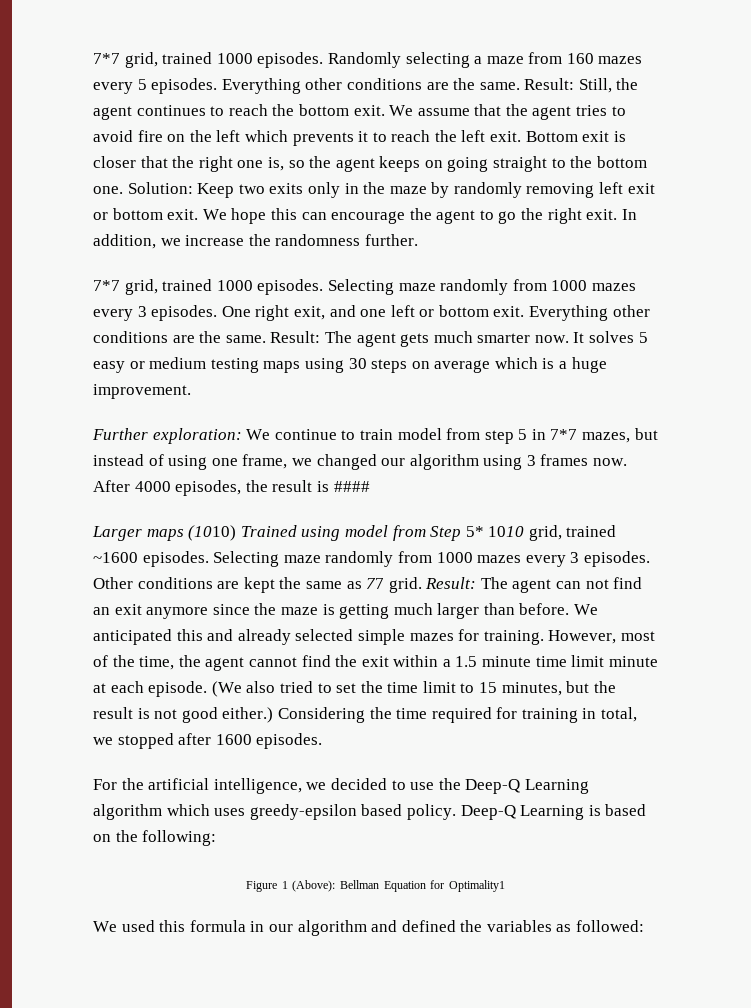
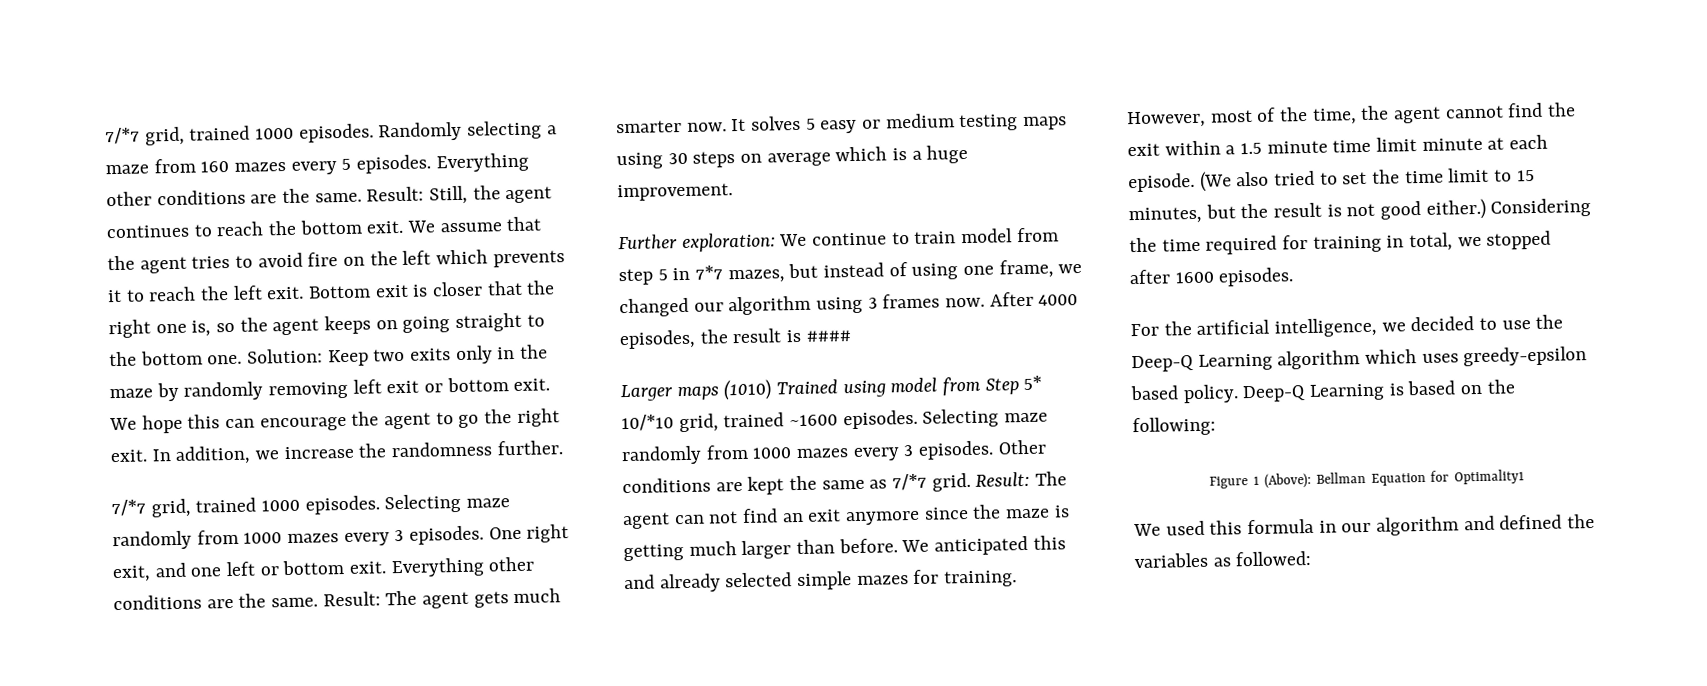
[93,53,120,64] 7*7 -> [105,127,140,145] 7/*7
[93,280,120,291] 7*7 -> [111,499,146,517] 7/*7
[488,526,525,537] 1010 -> [621,414,674,432] 10/*10
[366,578,385,589] 77 -> [892,473,928,491] 7/*7

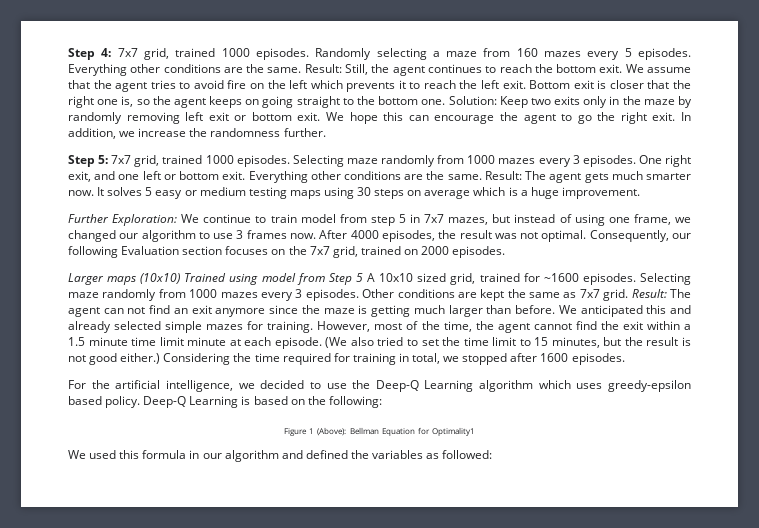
[105,127,140,145] 7/*7 -> [68,48,138,60] Step 4: 7x7
[111,499,146,517] 7/*7 -> [68,155,132,167] Step 5: 7x7
[681,232,776,253] exploration: -> [112,214,178,226] Exploration:
[695,265,724,280] 7*7 -> [424,214,445,223] 7x7
[816,296,864,314] using -> [198,232,234,239] to use
[786,329,851,343] is #### -> [494,230,691,242] [68,246,506,258] was not optimal. Consequently, our following Evaluation section focuses on the 7x7 grid, trained on 2000 episodes.
[723,379,772,401] (1010) -> [140,273,181,284] (10x10)
[1023,375,1043,391] [621,412,785,433] 5* 10/*10 grid, trained -> [355,273,540,285] 5 A 10x10 sized grid, trained for
[892,473,928,491] 7/*7 -> [579,289,600,298] 7x7

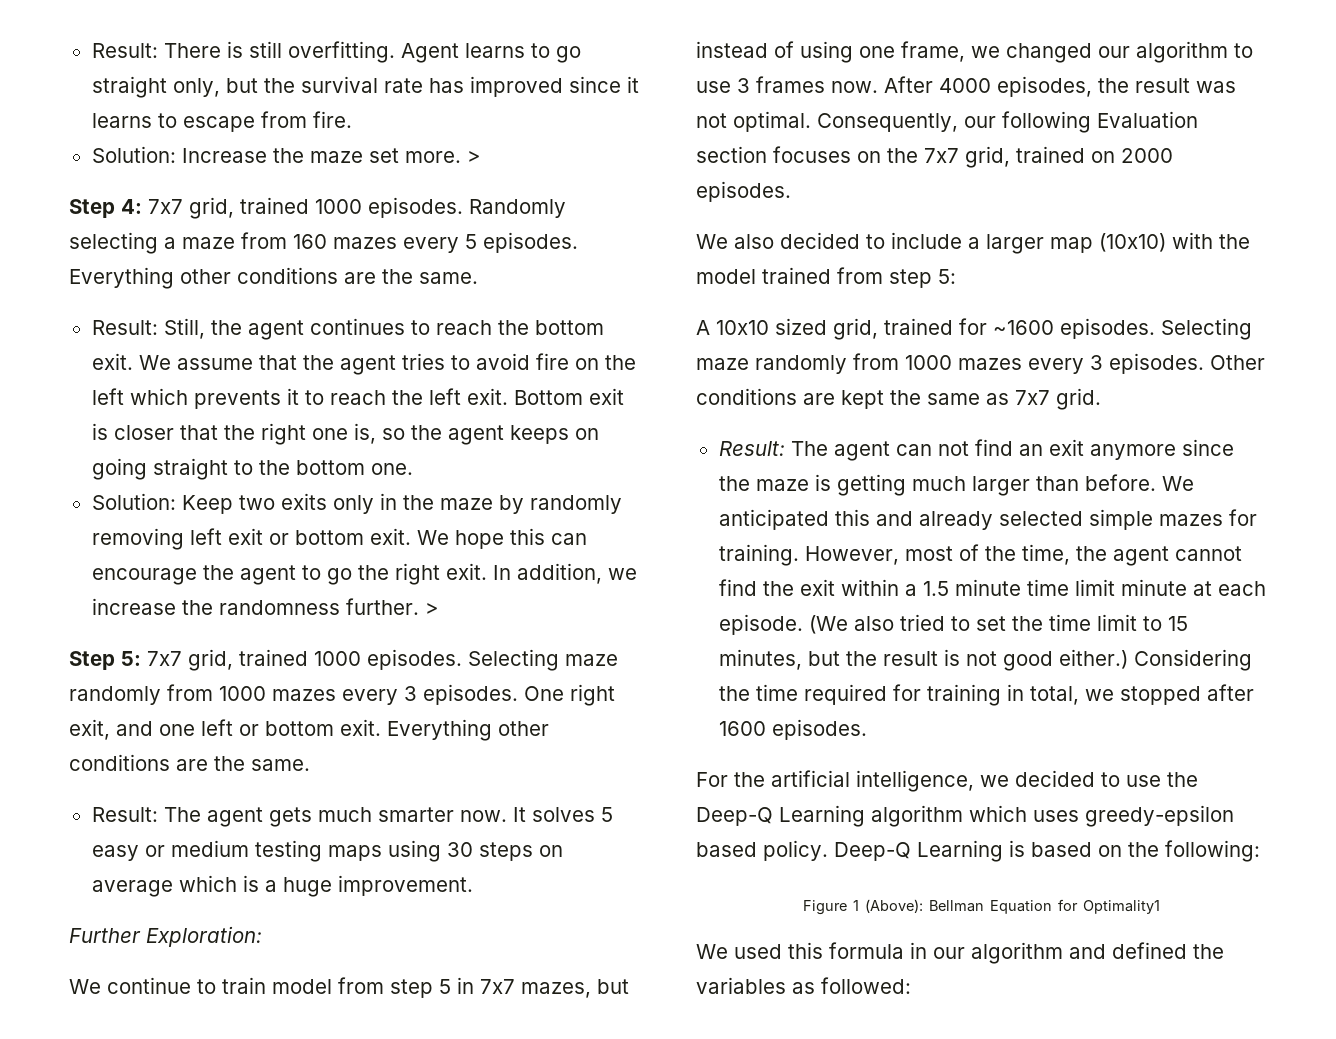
(68, 54) none -> [91,41,581,63] [91,76,639,98] [91,111,352,132] [91,146,481,163] Result: There is still overfitting. Agent learns to go straight only, but the survival rate has improved since it learns to escape from fire. // Solution: Increase the maze set more. > //
(302, 70) none -> (478, 278) //
(446, 102) none -> (413, 469) //
(326, 132) none -> [424,603,439,615] >
(482, 177) none -> (310, 765) //
(178, 220) none -> (262, 936) //
[68,273,363,285] Larger maps (10x10) Trained using model from Step 5 -> [696,232,1250,254] [696,267,956,288] We also decided to include a larger map (10x10) with the model trained from step 5: //
(629, 295) none -> (1101, 399) //

